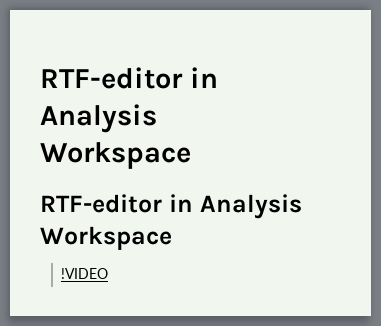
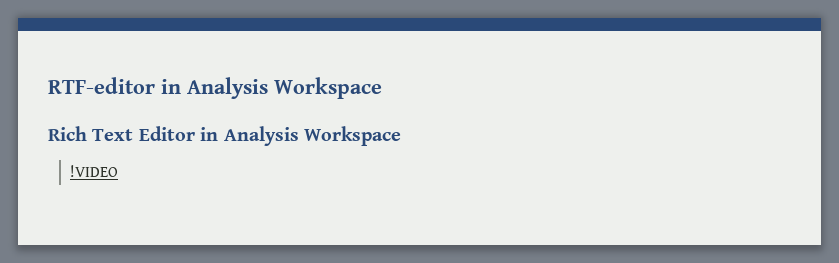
[40,67,218,89] [40,104,157,133] [40,142,191,169] [40,194,162,213] RTF-editor in Analysis Workspace // RTF-editor -> [48,77,382,99] [48,126,195,141] RTF-editor in Analysis Workspace // Rich Text Editor

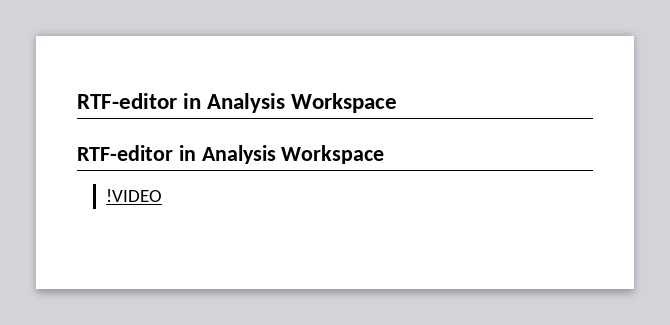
[48,77,382,99] [48,126,195,141] RTF-editor in Analysis Workspace // Rich Text Editor -> [77,93,398,113] [77,145,173,161] RTF-editor in Analysis Workspace // RTF-editor

